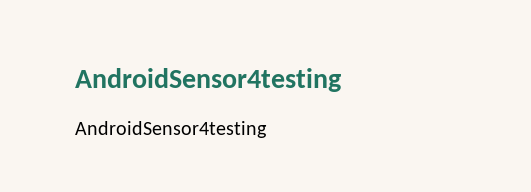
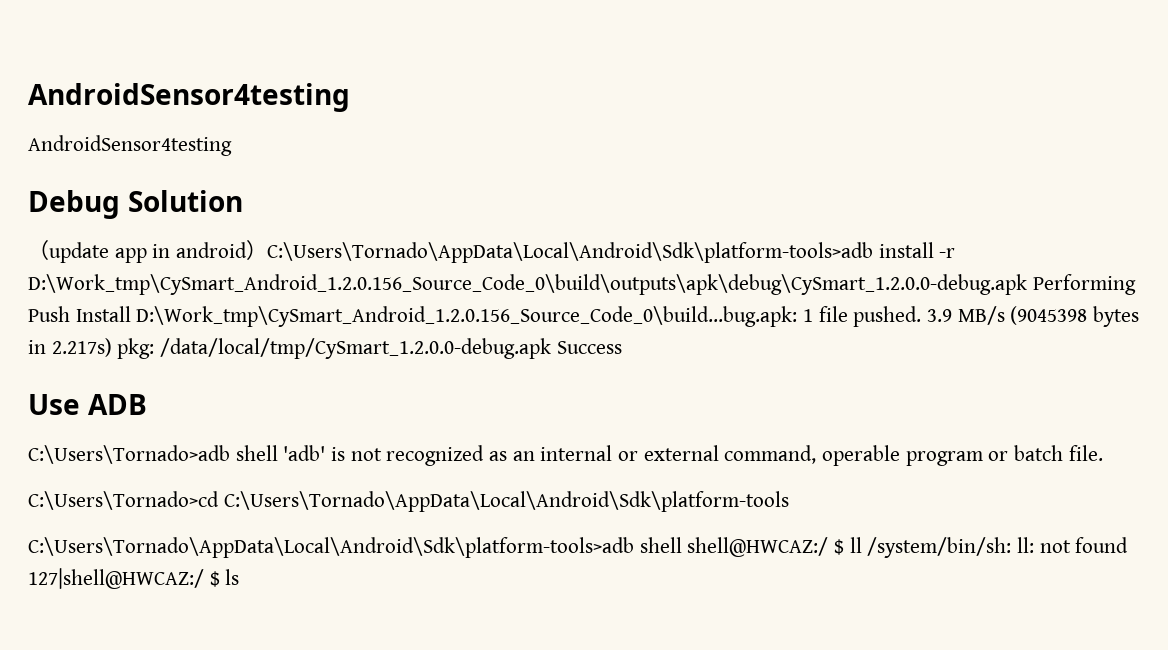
(267, 129) none -> [28,190,243,219] [28,240,956,263] [28,274,1136,295] [28,306,1140,327] [28,338,622,359] [28,394,147,415] [28,445,1103,466] [28,491,789,512] [28,537,1129,558] [28,568,240,589] // Debug Solution // （update app in android）C:\Users\Tornado\AppData\Local\Android\Sdk\platform-tools>adb install -r D:\Work_tmp\CySmart_Android_1.2.0.156_Source_Code_0\build\outputs\apk\debug\CySmart_1.2.0.0-debug.apk Performing Push Install D:\Work_tmp\CySmart_Android_1.2.0.156_Source_Code_0\build...bug.apk: 1 file pushed. 3.9 MB/s (9045398 bytes in 2.217s) pkg: /data/local/tmp/CySmart_1.2.0.0-debug.apk Success // Use ADB // C:\Users\Tornado>adb shell 'adb' is not recognized as an internal or external command, operable program or batch file. // C:\Users\Tornado>cd C:\Users\Tornado\AppData\Local\Android\Sdk\platform-tools // C:\Users\Tornado\AppData\Local\Android\Sdk\platform-tools>adb shell shell@HWCAZ:/ $ ll /system/bin/sh: ll: not found 127|shell@HWCAZ:/ $ ls

